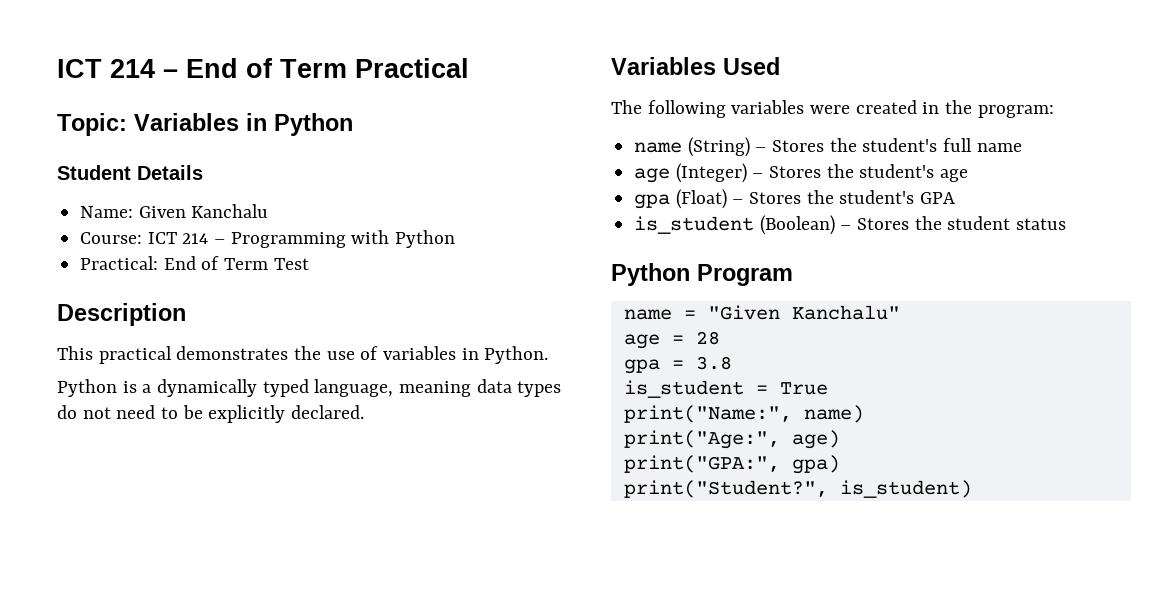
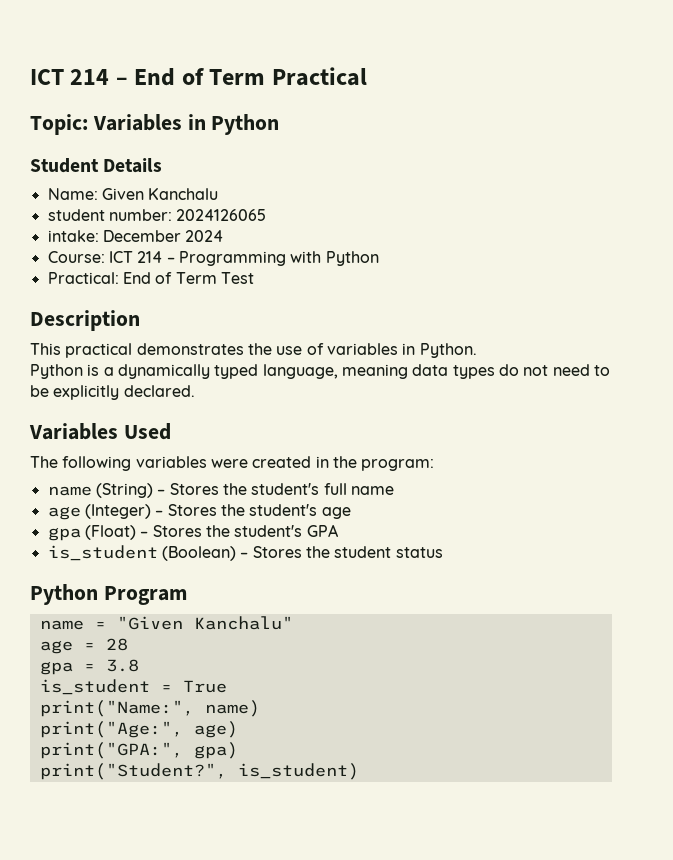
(269, 211) none -> [47,209,267,221] [47,230,224,242] // student number: 2024126065 // intake: December 2024

